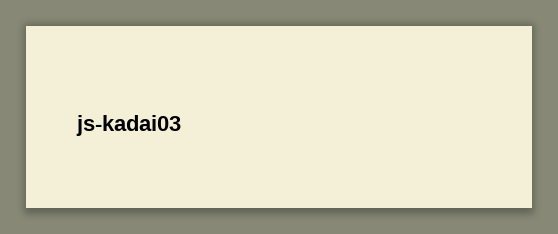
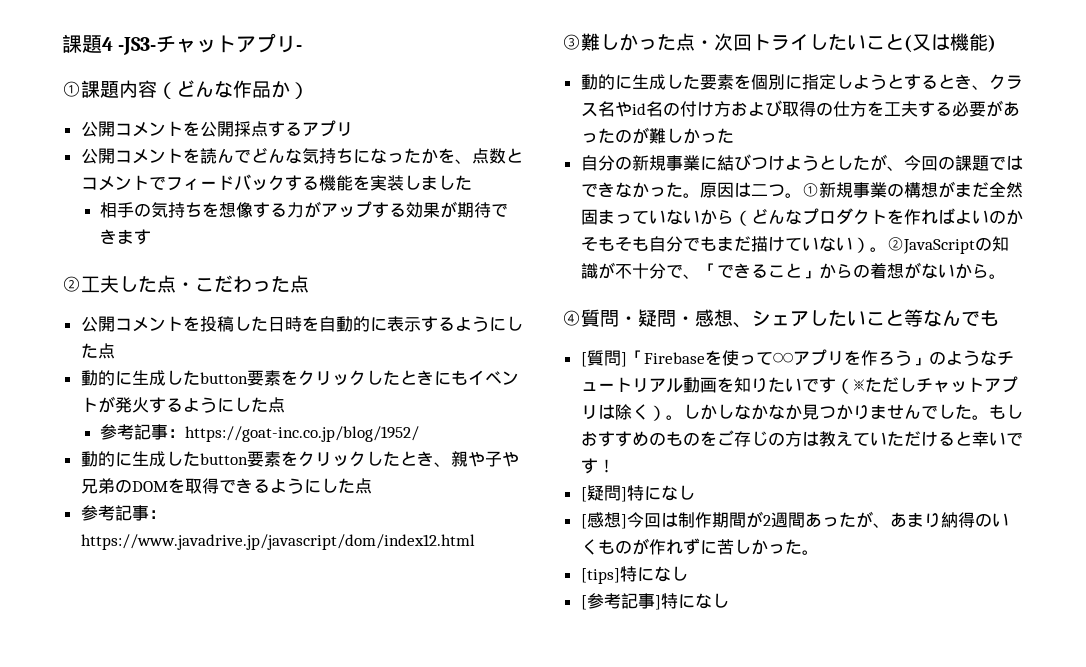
[76,115,181,136] js-kadai03 -> [62,33,303,55] [62,80,309,99] [80,120,353,137] [80,147,523,164] [80,174,472,191] [100,201,509,218] [100,229,152,245] [62,275,309,293] [80,316,523,332] [80,343,115,359] [80,370,519,386] [80,396,285,413] [100,424,420,442] [80,451,519,467] [80,478,372,494] [80,505,166,521] [80,534,475,550] [562,33,996,53] [580,74,1023,90] [580,100,1020,117] [580,127,734,144] [580,154,1023,171] [580,181,1023,198] [580,208,1023,226] [580,236,1009,254] [580,262,1006,279] [562,309,999,328] [580,349,1014,367] [580,376,1018,394] [580,404,1023,421] [580,430,1023,447] [580,458,615,474] [580,485,695,502] [580,511,1009,529] [580,538,819,555] [580,566,688,584] [580,593,729,610] 課題4 -JS3-チャットアプリ- // ①課題内容（どんな作品か） // 公開コメントを公開採点するアプリ // 公開コメントを読んでどんな気持ちになったかを、点数とコメントでフィードバックする機能を実装しました // 相手の気持ちを想像する力がアップする効果が期待できます // ②工夫した点・こだわった点 // 公開コメントを投稿した日時を自動的に表示するようにした点 // 動的に生成したbutton要素をクリックしたときにもイベントが発火するようにした点 // 参考記事：https://goat-inc.co.jp/blog/1952/ // 動的に生成したbutton要素をクリックしたとき、親や子や兄弟のDOMを取得できるようにした点 // 参考記事：https://www.javadrive.jp/javascript/dom/index12.html // ③難しかった点・次回トライしたいこと(又は機能) // 動的に生成した要素を個別に指定しようとするとき、クラス名やid名の付け方および取得の仕方を工夫する必要があったのが難しかった // 自分の新規事業に結びつけようとしたが、今回の課題ではできなかった。原因は二つ。①新規事業の構想がまだ全然固まっていないから（どんなプロダクトを作ればよいのかそもそも自分でもまだ描けていない）。②JavaScriptの知識が不十分で、「できること」からの着想がないから。 // ④質問・疑問・感想、シェアしたいこと等なんでも // [質問]「Firebaseを使って◯◯アプリを作ろう」のようなチュートリアル動画を知りたいです（※ただしチャットアプリは除く）。しかしなかなか見つかりませんでした。もしおすすめのものをご存じの方は教えていただけると幸いです！ // [疑問]特になし // [感想]今回は制作期間が2週間あったが、あまり納得のいくものが作れずに苦しかった。 // [tips]特になし // [参考記事]特になし

